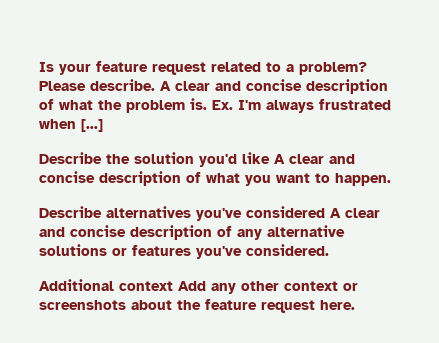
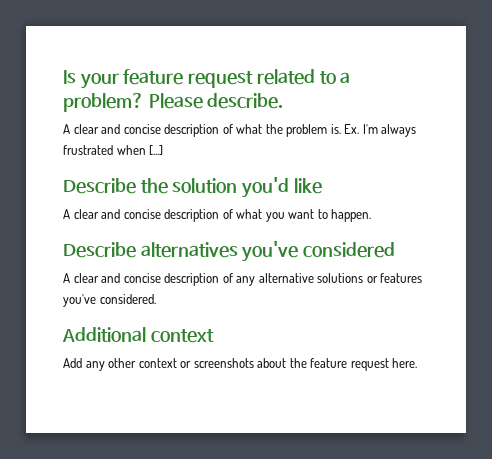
(155, 85) none -> (284, 101) //
(270, 158) none -> (322, 186) //
(325, 212) none -> (396, 250) //
(173, 286) none -> (214, 336) //

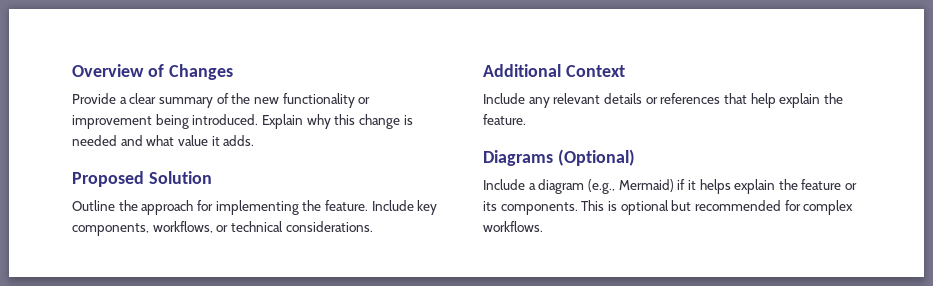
[63,69,351,89] [63,93,284,112] [63,124,417,137] [63,145,164,155] [63,177,322,198] [63,209,372,222] [63,241,396,262] [63,273,423,286] [63,294,156,307] [62,327,214,343] [63,358,418,371] Is your feature request related to a problem? Please describe. // A clear and concise description of what the problem is. Ex. I'm always frustrated when [...] // Describe the solution you'd like // A clear and concise description of what you want to happen. // Describe alternatives you've considered // A clear and concise description of any alternative solutions or features you've considered. // Additional context // Add any other context or screenshots about the feature request here. -> [72,64,233,80] [72,93,371,108] [72,114,413,129] [72,135,255,146] [72,171,212,187] [72,200,438,215] [72,221,373,236] [483,64,625,77] [483,93,843,108] [483,114,526,125] [483,149,635,166] [483,179,858,194] [483,200,854,215] [483,221,543,232] Overview of Changes // Provide a clear summary of the new functionality or improvement being introduced. Explain why this change is needed and what value it adds. // Proposed Solution // Outline the approach for implementing the feature. Include key components, workflows, or technical considerations. // Additional Context // Include any relevant details or references that help explain the feature. // Diagrams (Optional) // Include a diagram (e.g., Mermaid) if it helps explain the feature or its components. This is optional but recommended for complex workflows.

